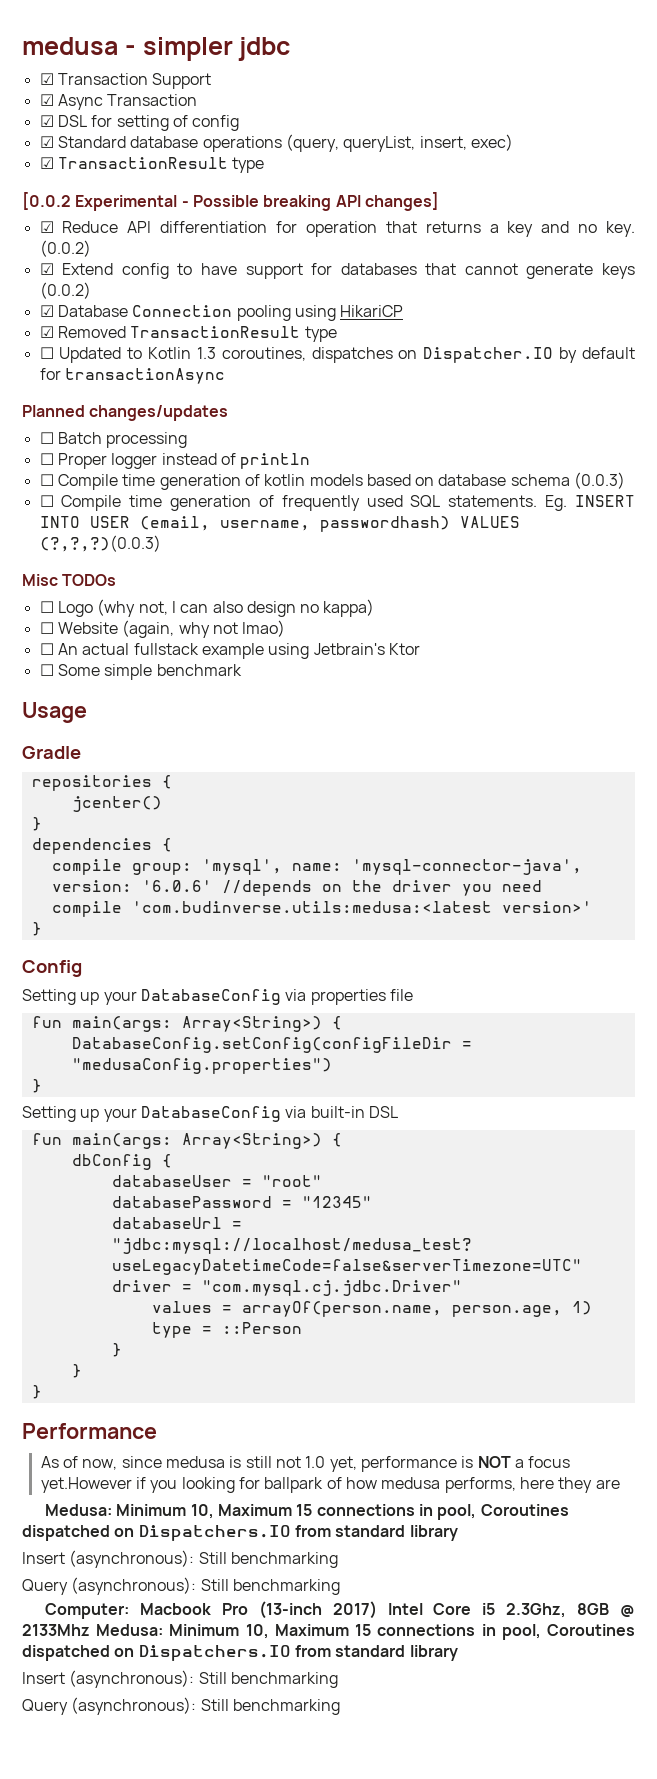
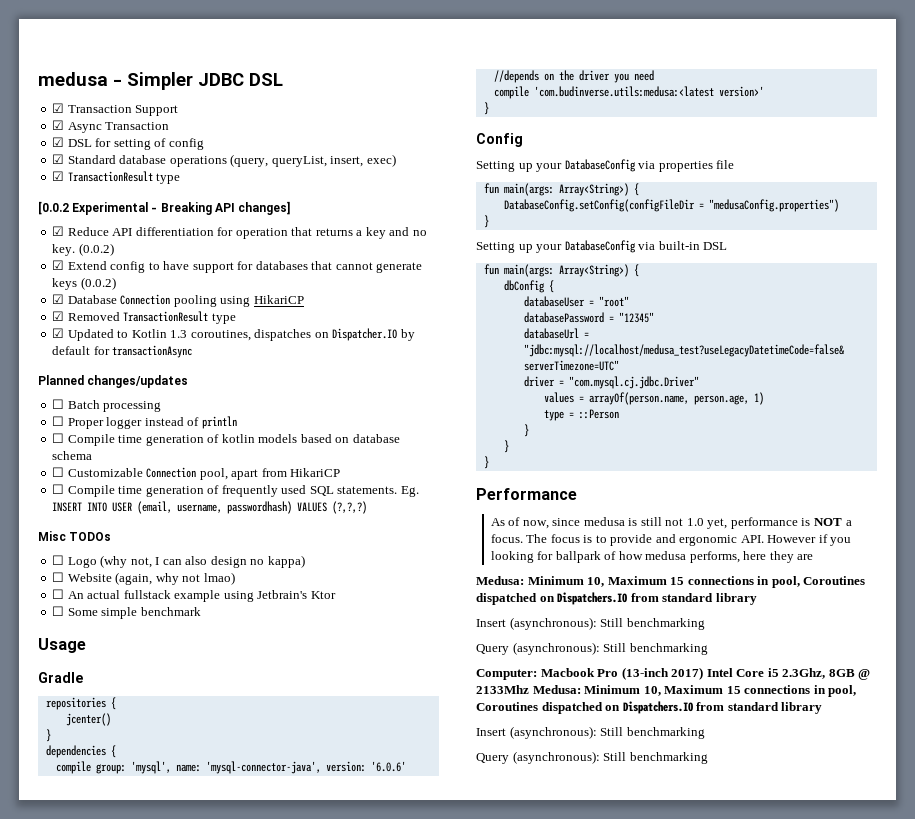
[142,37,291,61] simpler jdbc -> [127,72,283,90] Simpler JDBC DSL
[192,195,332,211] Possible breaking -> [160,202,212,215] Breaking
[39,347,54,359] ☐ -> [52,328,65,338] ☑
[574,472,626,489] (0.0.3) -> [52,467,341,480] // ☐ Customizable Connection pool, apart from HikariCP
[39,535,161,552] (?,?,?)(0.0.3) -> [332,501,368,514] (?,?,?)
[528,1456,571,1468] [40,1477,132,1493] focus yet.However -> [490,534,817,546] focus. The focus is to provide and ergonomic API. However

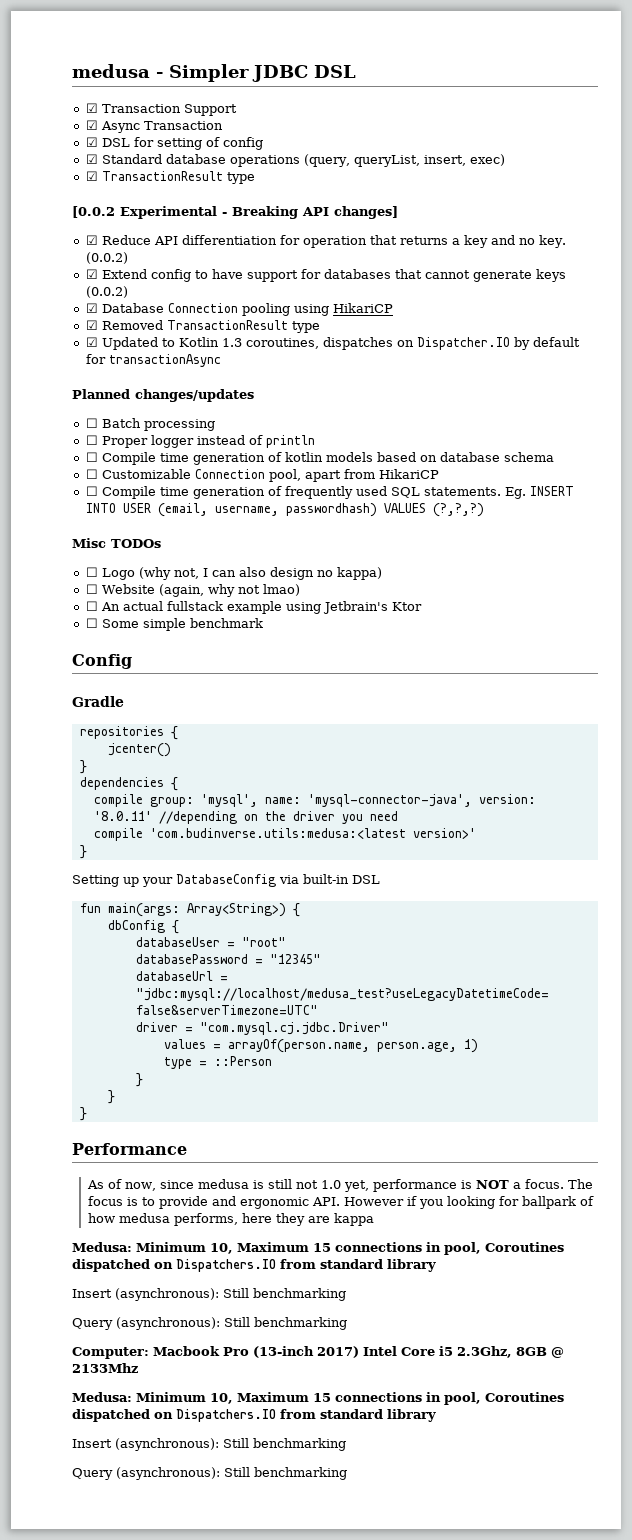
[38,638,86,653] Usage -> [72,654,132,669] Config
[370,761,406,772] [493,70,539,83] '6.0.6' //depends -> [93,811,237,824] '8.0.11' //depending
[476,133,523,147] [476,159,735,172] [483,183,639,196] [503,199,839,212] [483,215,489,228] // Config // Setting up your DatabaseConfig via properties file // fun main(args: Array<String>) { // DatabaseConfig.setConfig(configFileDir = "medusaConfig.properties") // } -> (87, 852) none
(814, 557) none -> [333,1213,374,1226] kappa
(529, 689) none -> (138, 1368) //

